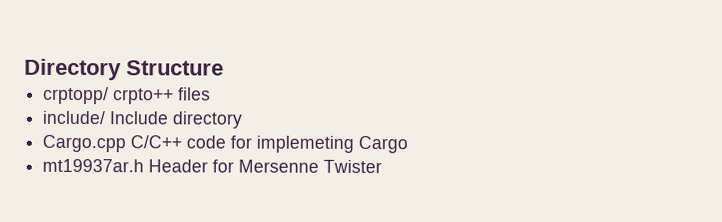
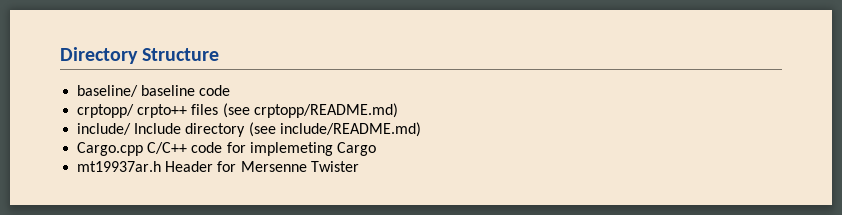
(224, 68) none -> [77,85,231,97] // baseline/ baseline code
(212, 94) none -> [222,103,398,118] (see crptopp/README.md)
(243, 120) none -> [248,122,421,137] (see include/README.md)

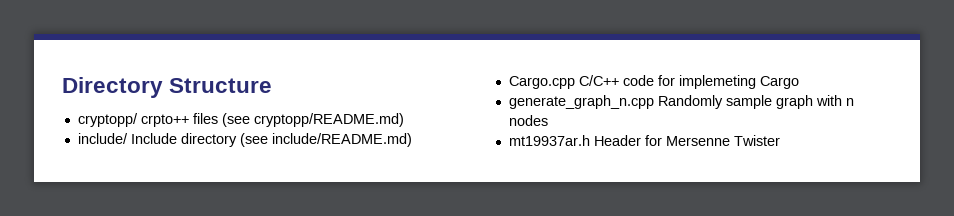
[77,85,231,97] [77,104,135,118] baseline/ baseline code // crptopp/ -> [77,113,138,127] cryptopp/
[253,103,398,118] crptopp/README.md) -> [253,113,404,127] cryptopp/README.md)
(376, 149) none -> [508,95,854,109] [508,115,548,126] // generate_graph_n.cpp Randomly sample graph with n nodes

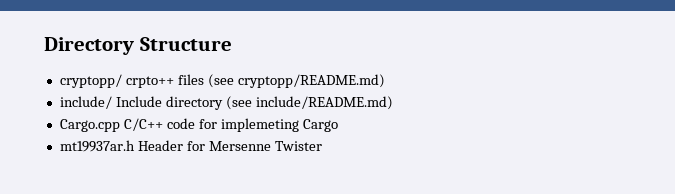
[508,95,854,109] [508,115,548,126] // generate_graph_n.cpp Randomly sample graph with n nodes -> (338, 125) none

